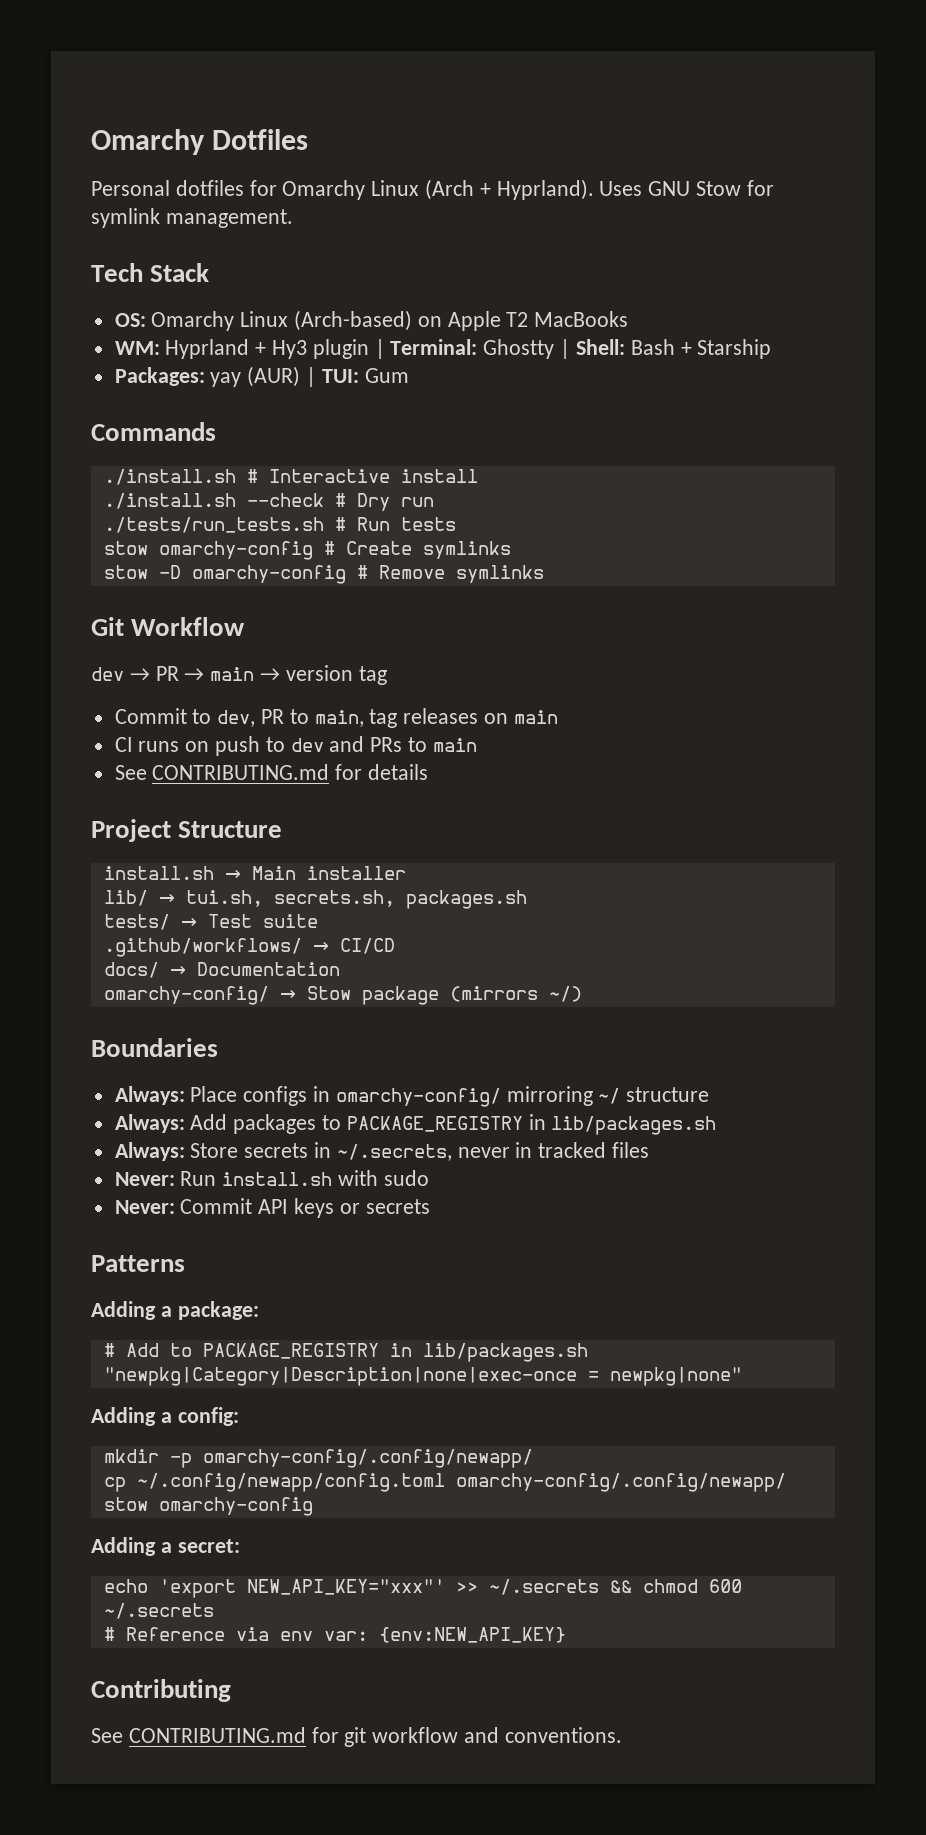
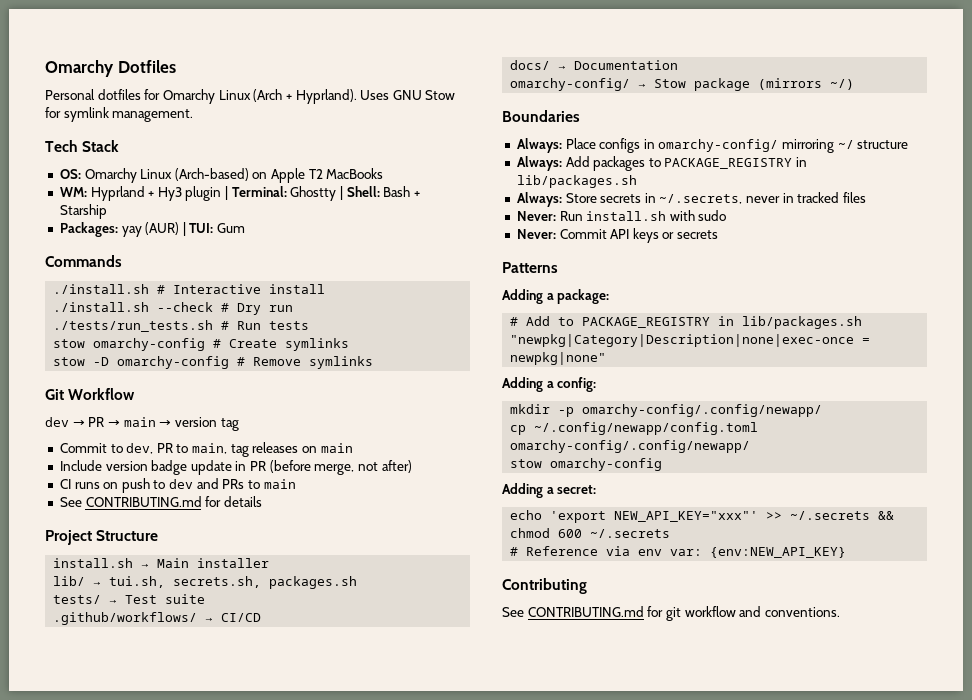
(558, 717) none -> [59,460,412,475] // Include version badge update in PR (before merge, not after)

